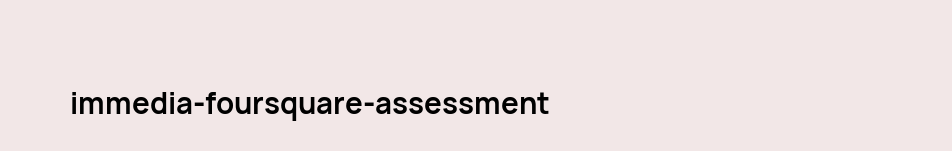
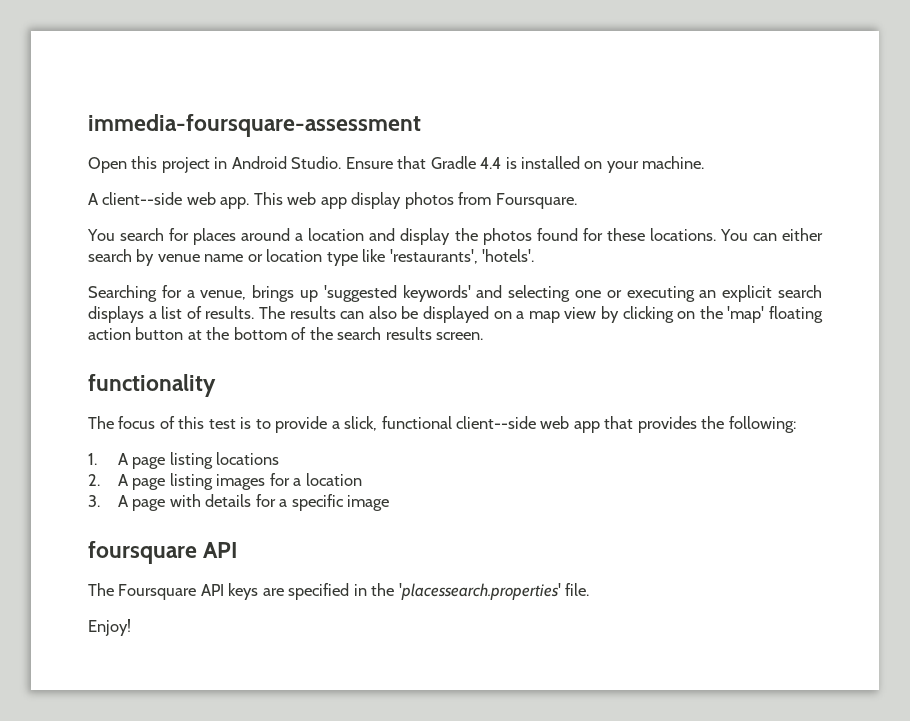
(550, 106) none -> [88,156,705,173] [88,192,577,209] [87,228,823,245] [88,249,535,266] [88,285,822,302] [88,306,824,323] [88,327,484,340] [88,374,216,397] [88,416,796,433] [88,452,280,469] [88,473,362,490] [88,494,390,511] [88,541,238,564] [88,583,590,600] [88,619,131,636] // Open this project in Android Studio. Ensure that Gradle 4.4 is installed on your machine. // A client--side web app. This web app display photos from Foursquare. // You search for places around a location and display the photos found for these locations. You can either search by venue name or location type like 'restaurants', 'hotels'. // Searching for a venue, brings up 'suggested keywords' and selecting one or executing an explicit search displays a list of results. The results can also be displayed on a map view by clicking on the 'map' floating action button at the bottom of the search results screen. // functionality // The focus of this test is to provide a slick, functional client--side web app that provides the following: // 1. A page listing locations // 2. A page listing images for a location // 3. A page with details for a specific image // foursquare API // The Foursquare API keys are specified in the 'placessearch.properties' file. // Enjoy!

